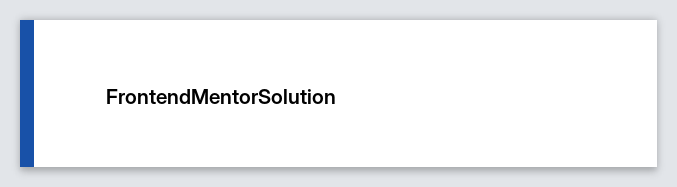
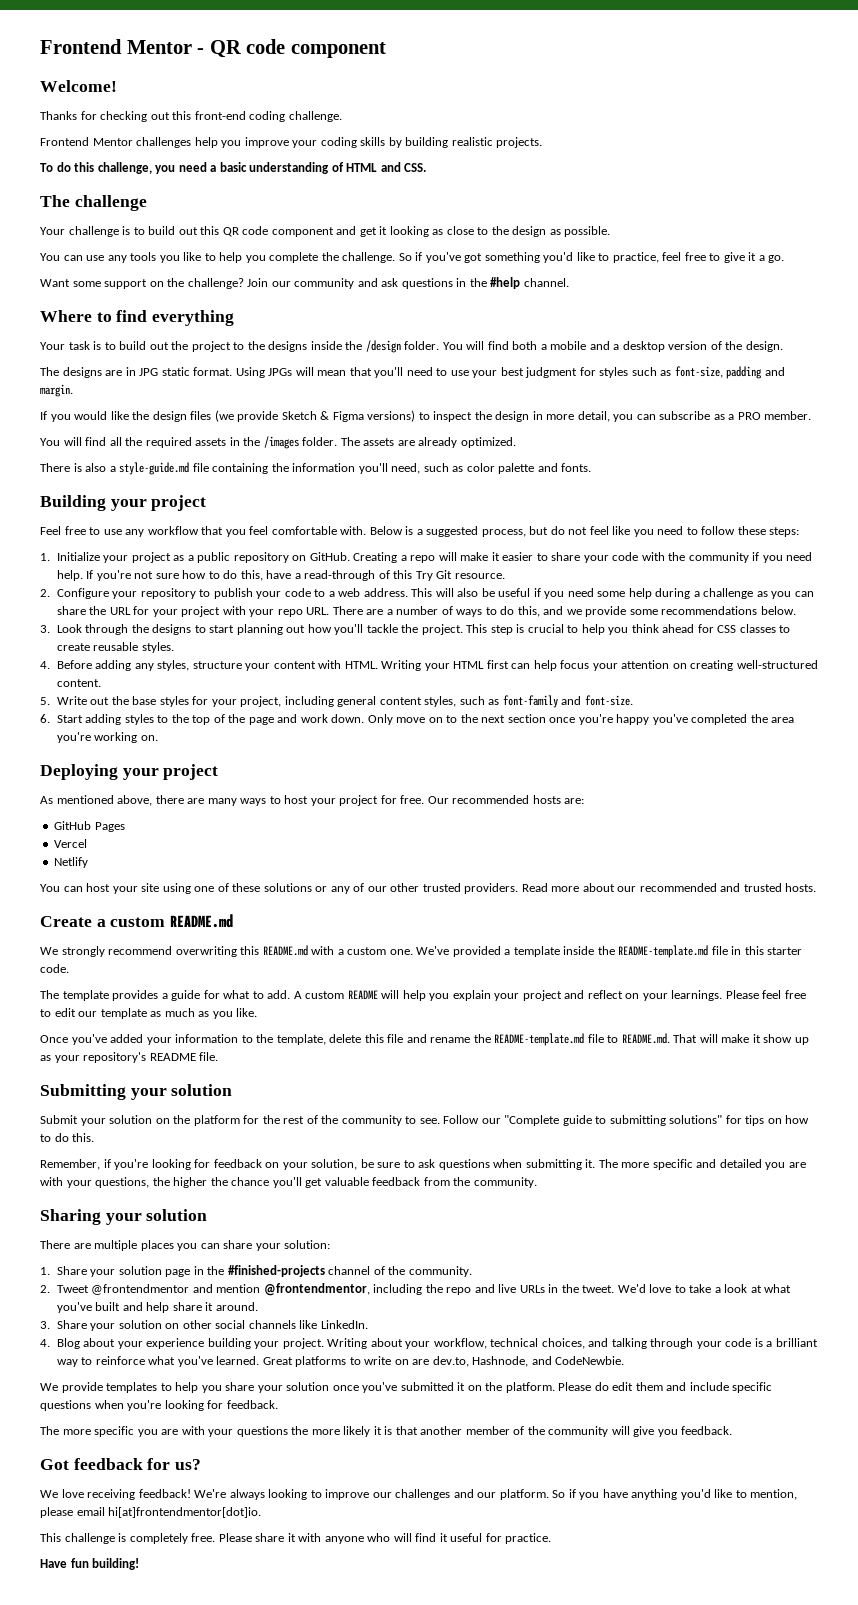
[106,89,336,104] FrontendMentorSolution -> [40,39,386,58] [40,80,117,92] [40,111,342,122] [40,137,543,148] [40,162,427,174] [40,195,147,211] [40,226,611,237] [40,252,785,263] [40,277,569,289] [40,310,235,326] [40,340,783,353] [40,366,785,379] [40,384,73,397] [40,410,812,422] [40,436,516,449] [40,462,592,475] [40,495,207,511] [40,526,800,537] [40,552,813,563] [56,570,505,581] [40,588,814,599] [56,606,796,617] [40,624,791,635] [56,642,174,653] [40,660,818,671] [56,679,101,687] [40,695,633,708] [40,714,795,725] [56,732,158,743] [40,764,219,780] [40,795,585,806] [54,821,125,832] [54,839,88,848] [54,857,89,868] [40,883,817,894] [40,914,234,928] [40,945,803,958] [40,964,69,973] [40,990,806,1001] [40,1008,258,1019] [40,1033,809,1046] [40,1052,219,1063] [40,1084,233,1100] [40,1115,810,1126] [40,1133,95,1142] [40,1159,806,1170] [40,1177,537,1188] [40,1209,208,1225] [40,1240,331,1251] [40,1265,472,1277] [40,1283,792,1296] [56,1302,258,1313] [40,1320,368,1331] [40,1338,818,1349] [56,1356,625,1367] [40,1382,773,1393] [40,1400,278,1411] [40,1426,733,1437] [40,1458,202,1470] [40,1489,798,1500] [40,1507,262,1518] [40,1533,552,1544] [40,1558,140,1570] Frontend Mentor - QR code component // Welcome! // Thanks for checking out this front-end coding challenge. // Frontend Mentor challenges help you improve your coding skills by building realistic projects. // To do this challenge, you need a basic understanding of HTML and CSS. // The challenge // Your challenge is to build out this QR code component and get it looking as close to the design as possible. // You can use any tools you like to help you complete the challenge. So if you've got something you'd like to practice, feel free to give it a go. // Want some support on the challenge? Join our community and ask questions in the #help channel. // Where to find everything // Your task is to build out the project to the designs inside the /design folder. You will find both a mobile and a desktop version of the design. // The designs are in JPG static format. Using JPGs will mean that you'll need to use your best judgment for styles such as font-size, padding and margin. // If you would like the design files (we provide Sketch & Figma versions) to inspect the design in more detail, you can subscribe as a PRO member. // You will find all the required assets in the /images folder. The assets are already optimized. // There is also a style-guide.md file containing the information you'll need, such as color palette and fonts. // Building your project // Feel free to use any workflow that you feel comfortable with. Below is a suggested process, but do not feel like you need to follow these steps: // 1. Initialize your project as a public repository on GitHub. Creating a repo will make it easier to share your code with the community if you need help. If you're not sure how to do this, have a read-through of this Try Git resource. // 2. Configure your repository to publish your code to a web address. This will also be useful if you need some help during a challenge as you can share the URL for your project with your repo URL. There are a number of ways to do this, and we provide some recommendations below. // 3. Look through the designs to start planning out how you'll tackle the project. This step is crucial to help you think ahead for CSS classes to create reusable styles. // 4. Before adding any styles, structure your content with HTML. Writing your HTML first can help focus your attention on creating well-structured content. // 5. Write out the base styles for your project, including general content styles, such as font-family and font-size. // 6. Start adding styles to the top of the page and work down. Only move on to the next section once you're happy you've completed the area you're working on. // Deploying your project // As mentioned above, there are many ways to host your project for free. Our recommended hosts are: // GitHub Pages // Vercel // Netlify // You can host your site using one of these solutions or any of our other trusted providers. Read more about our recommended and trusted hosts. // Create a custom README.md // We strongly recommend overwriting this README.md with a custom one. We've provided a template inside the README-template.md file in this starter code. // The template provides a guide for what to add. A custom README will help you explain your project and reflect on your learnings. Please feel free to edit our template as much as you like. // Once you've added your information to the template, delete this file and rename the README-template.md file to README.md. That will make it show up as your repository's README file. // Submitting your solution // Submit your solution on the platform for the rest of the community to see. Follow our "Complete guide to submitting solutions" for tips on how to do this. // Remember, if you're looking for feedback on your solution, be sure to ask questions when submitting it. The more specific and detailed you are with your questions, the higher the chance you'll get valuable feedback from the community. // Sharing your solution // There are multiple places you can share your solution: // 1. Share your solution page in the #finished-projects channel of the community. // 2. Tweet @frontendmentor and mention @frontendmentor, including the repo and live URLs in the tweet. We'd love to take a look at what you've built and help share it around. // 3. Share your solution on other social channels like LinkedIn. // 4. Blog about your experience building your project. Writing about your workflow, technical choices, and talking through your code is a brilliant way to reinforce what you've learned. Great platforms to write on are dev.to, Hashnode, and CodeNewbie. // We provide templates to help you share your solution once you've submitted it on the platform. Please do edit them and include specific questions when you're looking for feedback. // The more specific you are with your questions the more likely it is that another member of the community will give you feedback. // Got feedback for us? // We love receiving feedback! We're always looking to improve our challenges and our platform. So if you have anything you'd like to mention, please email hi[at]frontendmentor[dot]io. // This challenge is completely free. Please share it with anyone who will find it useful for practice. // Have fun building!

